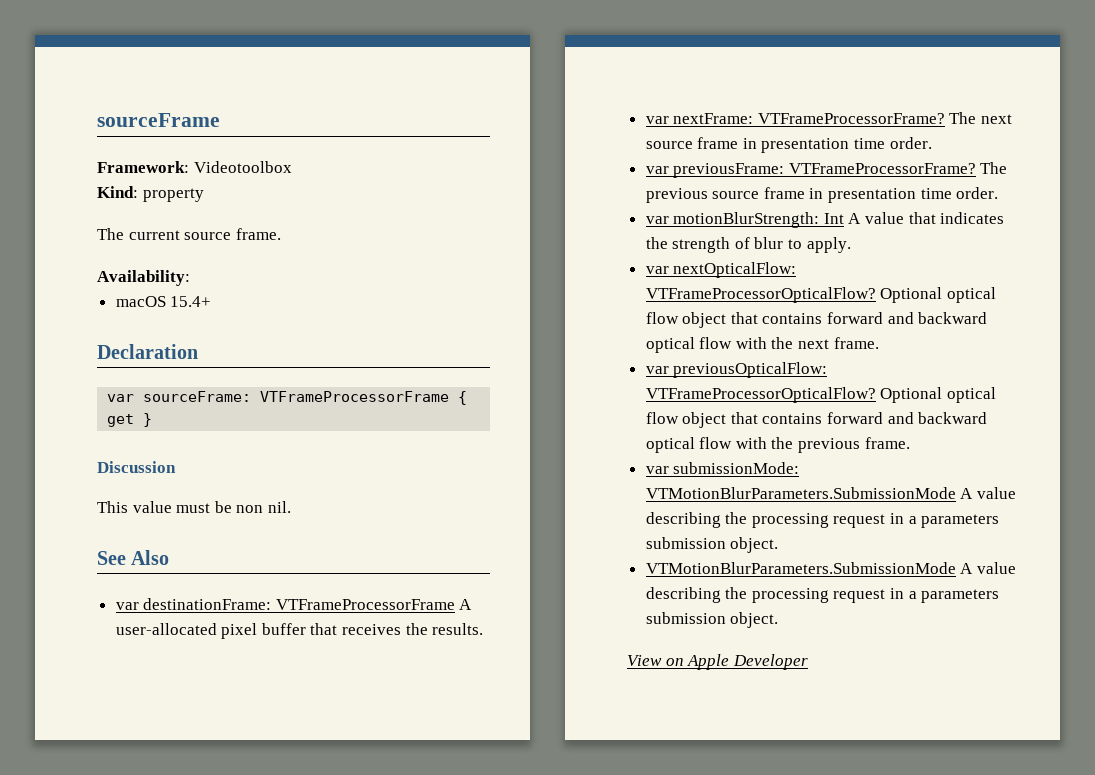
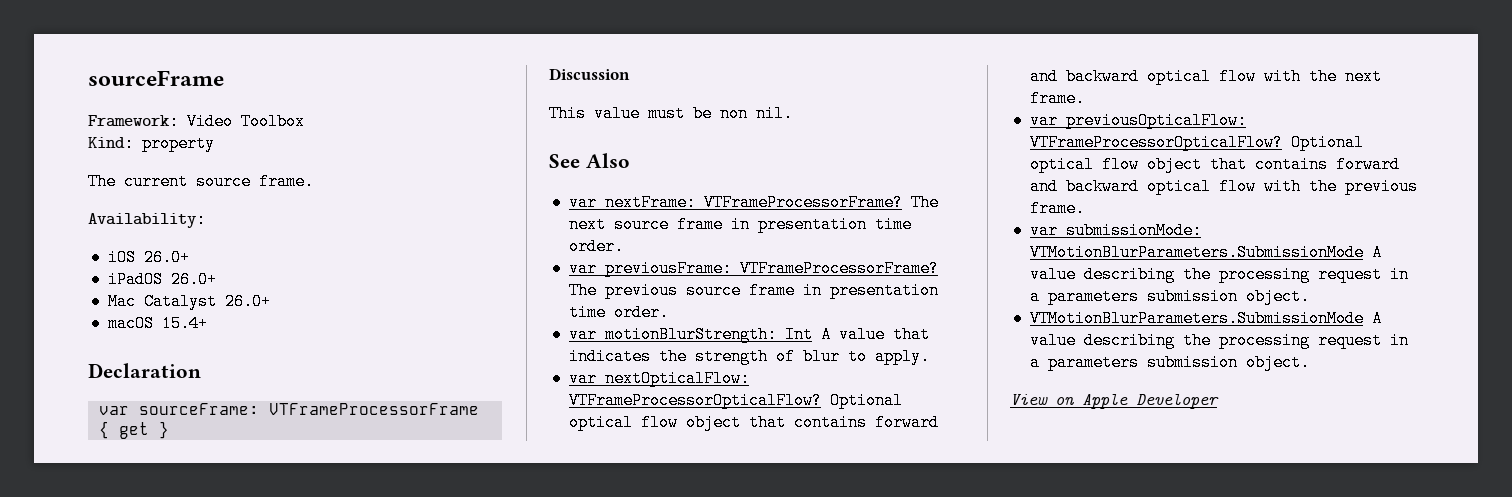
[193,161,292,173] Videotoolbox -> [187,113,305,130] Video Toolbox
(190, 278) none -> [107,249,190,266] [107,271,217,288] [107,293,271,310] // iOS 26.0+ // iPadOS 26.0+ // Mac Catalyst 26.0+
[115,598,473,610] [115,623,484,639] // var destinationFrame: VTFrameProcessorFrame A user-allocated pixel buffer that receives the results. -> (630, 160) none

